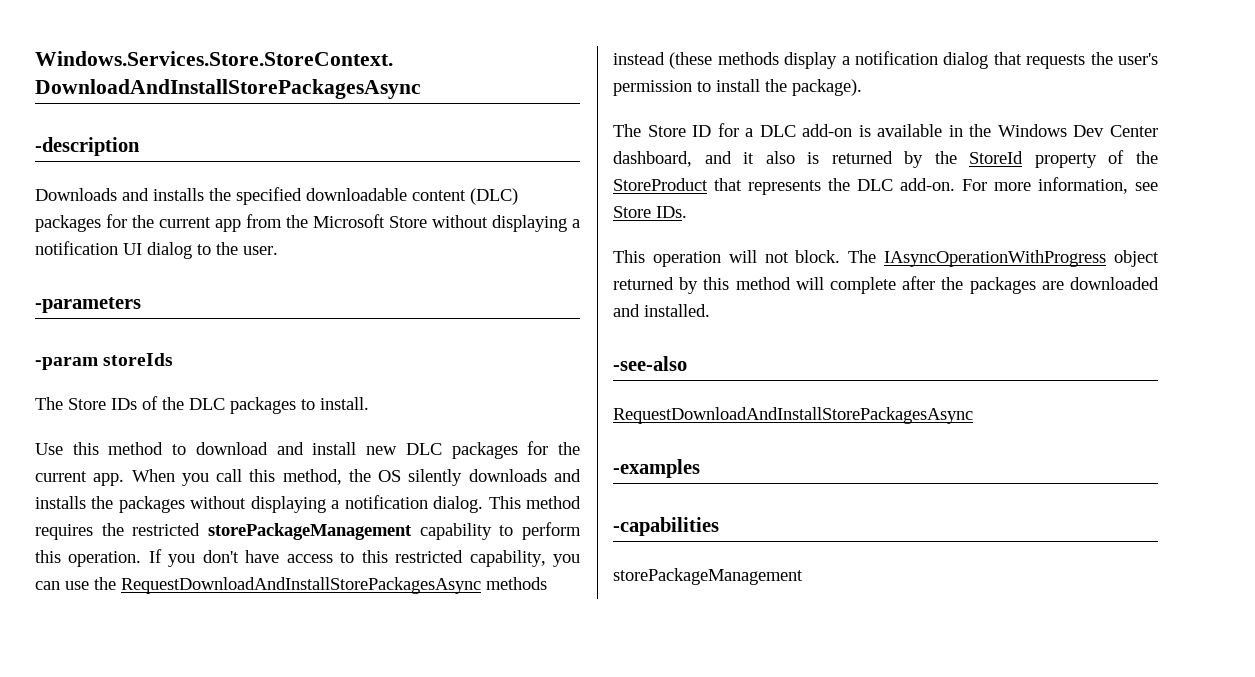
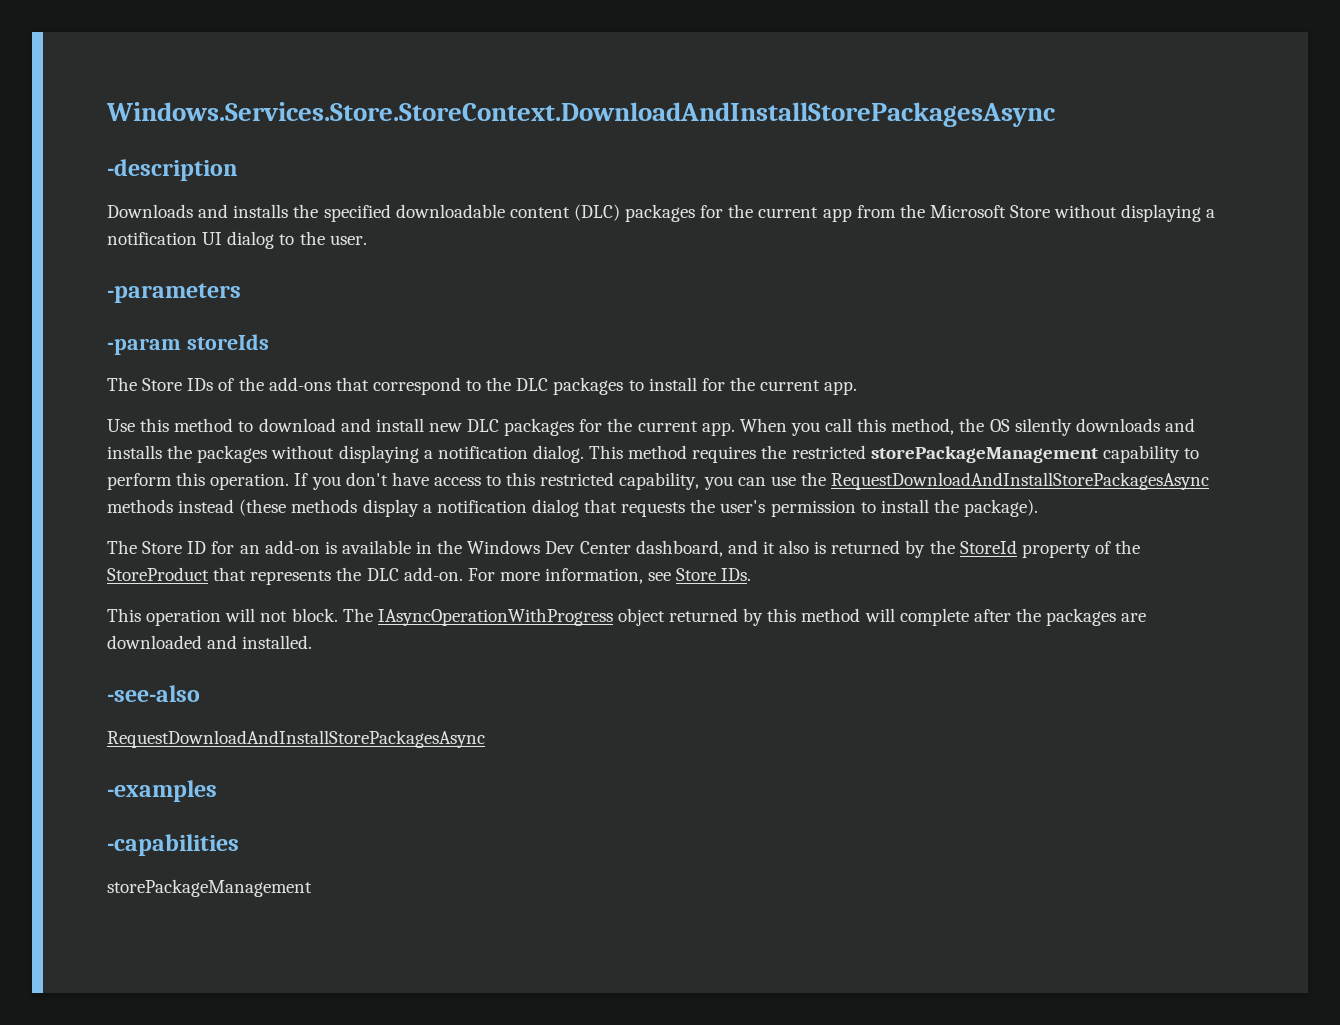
[189,397,369,414] DLC packages to install. -> [268,377,858,395] add-ons that correspond to the DLC packages to install for the current app.
[745,125,796,137] a DLC -> [239,545,260,554] an

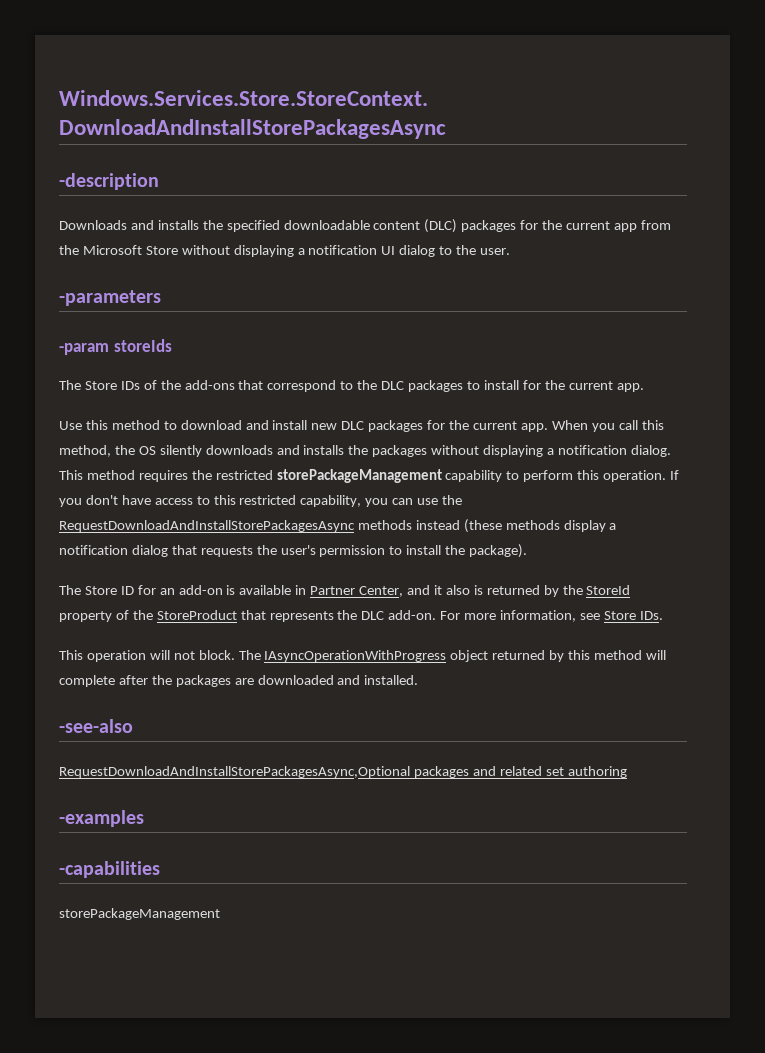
[437,540,723,557] the Windows Dev Center dashboard, -> [310,586,404,597] Partner Center,
[107,730,485,748] RequestDownloadAndInstallStorePackagesAsync -> [59,766,627,778] RequestDownloadAndInstallStorePackagesAsync,Optional packages and related set authoring

